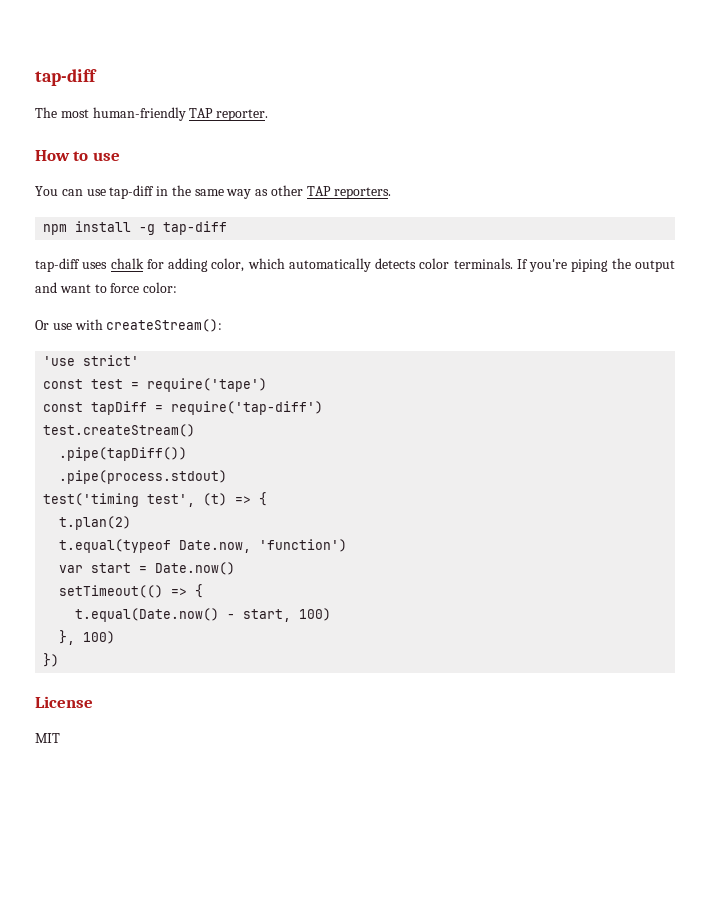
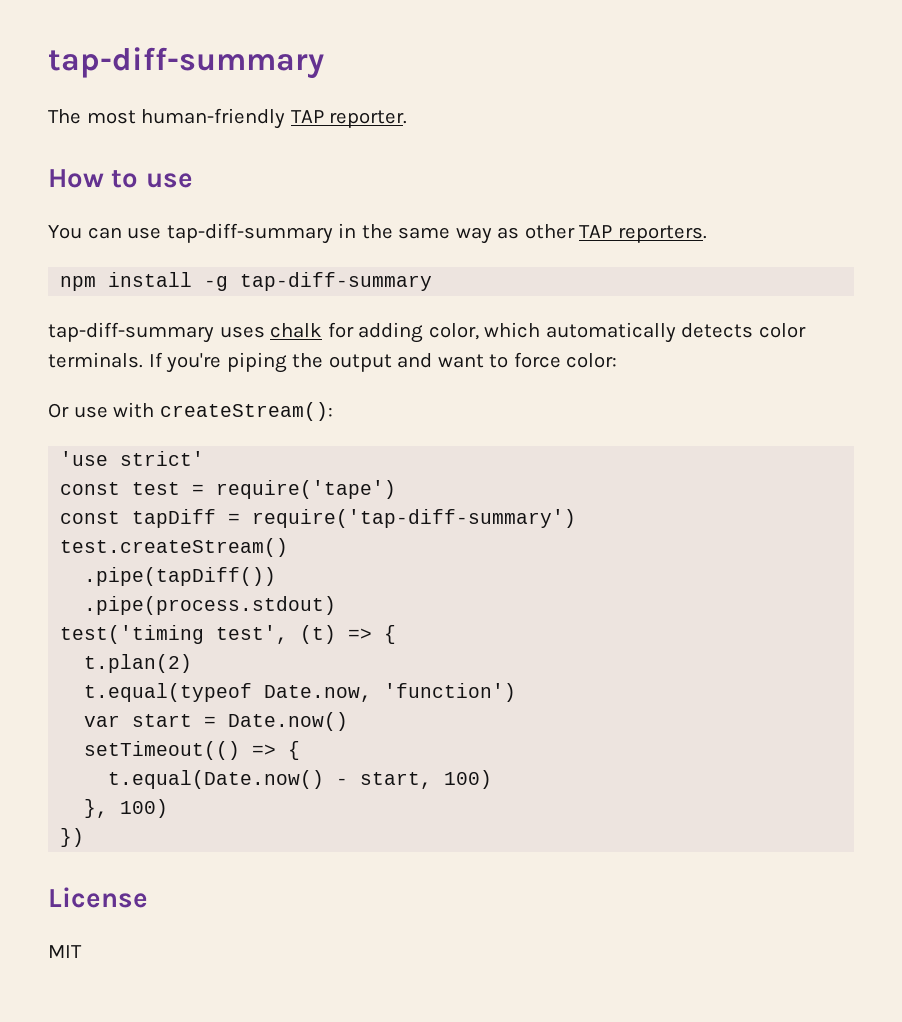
[35,69,97,86] tap-diff -> [48,47,324,79] tap-diff-summary
[109,185,155,199] tap-diff -> [166,223,333,244] tap-diff-summary
[163,221,228,235] [35,258,80,272] tap-diff // tap-diff -> [240,272,433,291] [48,322,214,343] tap-diff-summary // tap-diff-summary
[171,401,324,415] require('tap-diff') -> [252,509,577,528] require('tap-diff-summary')

